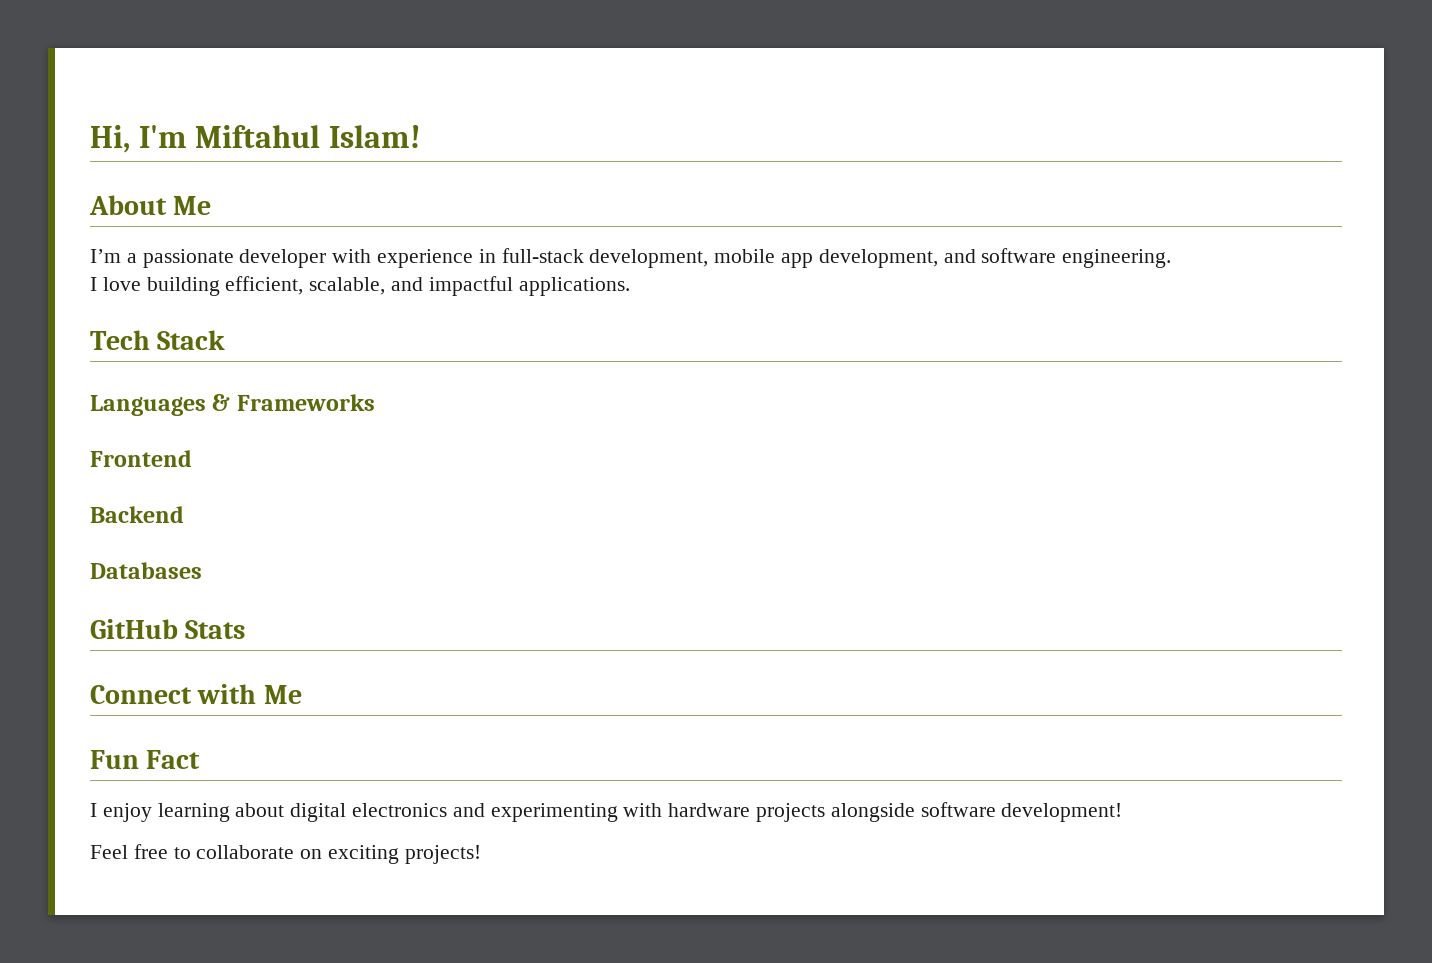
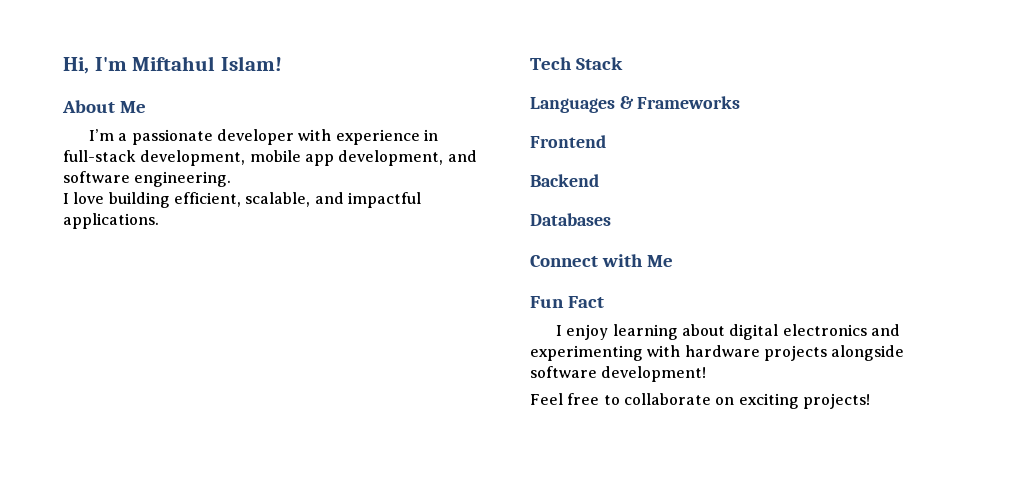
[90,619,246,639] // GitHub Stats -> (611, 219) none

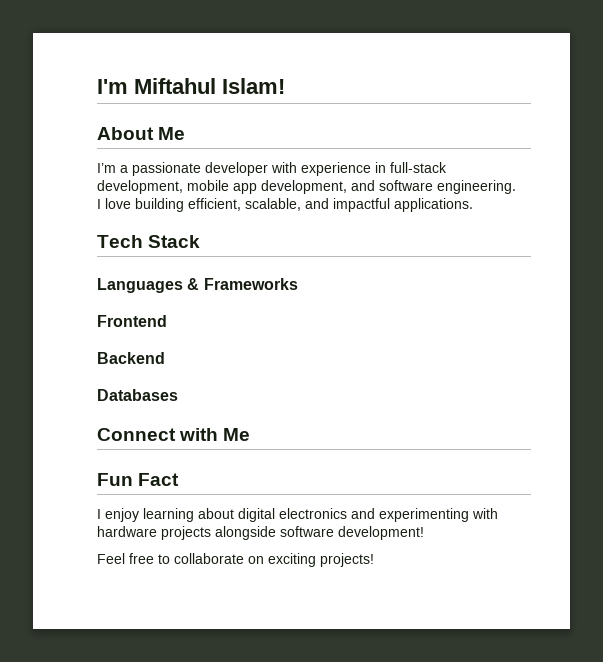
[63,57,89,74] Hi, -> (97, 86) none

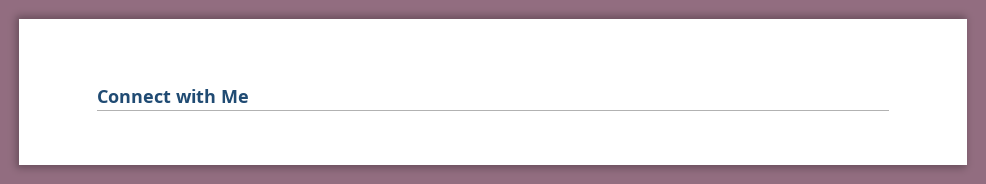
[97,78,285,94] [97,127,186,140] [97,162,447,176] [97,180,516,194] [97,198,473,212] [97,235,201,248] [97,278,298,293] [97,315,167,327] [97,352,165,364] [97,389,178,401] [97,428,251,441] [97,473,180,486] [97,508,498,522] [97,526,424,540] [97,553,374,567] I'm Miftahul Islam! // About Me // I’m a passionate developer with experience in full-stack development, mobile app development, and software engineering. // I love building efficient, scalable, and impactful applications. // Tech Stack // Languages & Frameworks // Frontend // Backend // Databases // Connect with Me // Fun Fact // I enjoy learning about digital electronics and experimenting with hardware projects alongside software development! // Feel free to collaborate on exciting projects! -> [97,89,249,103] Connect with Me

